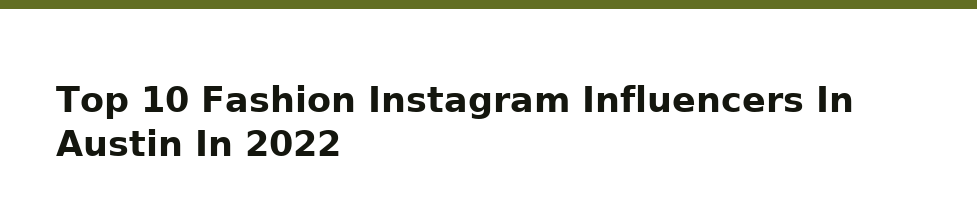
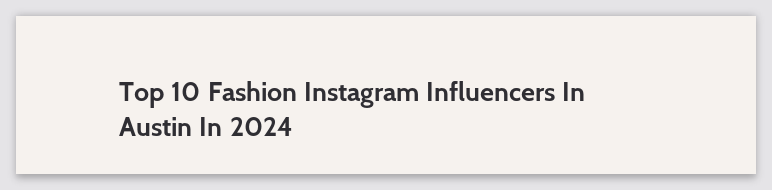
[245,130,341,156] 2022 -> [229,117,293,136] 2024

